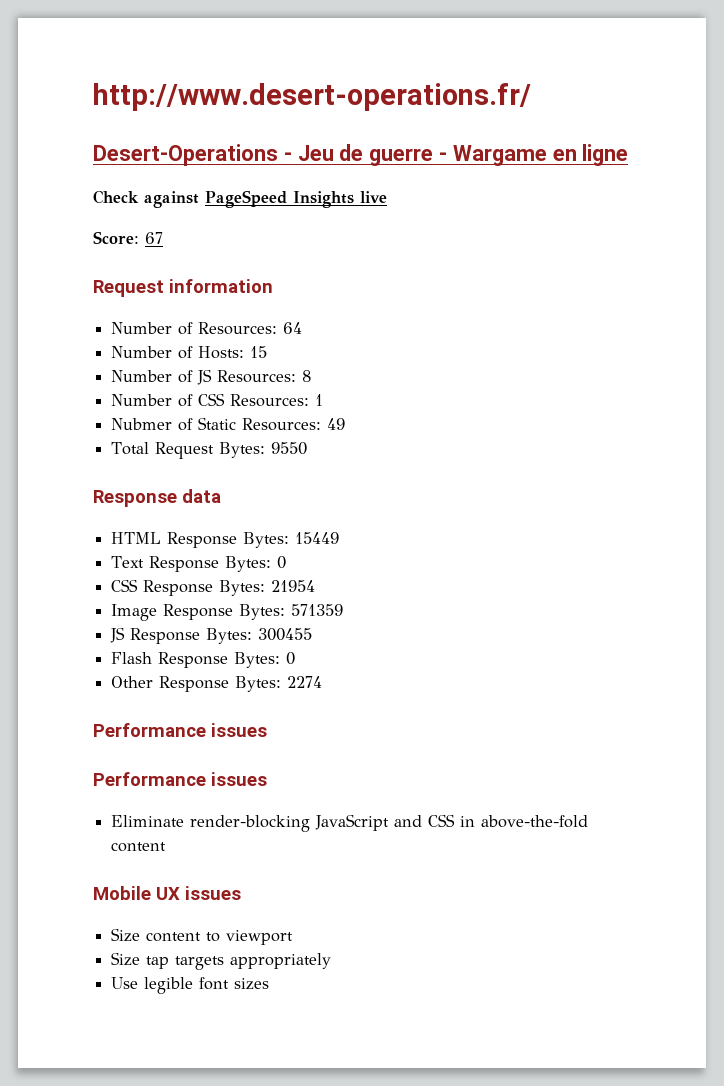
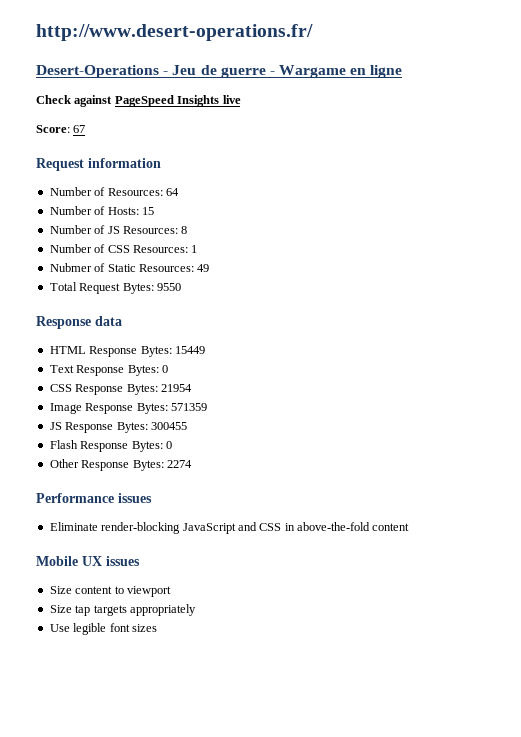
[93,772,267,786] // Performance issues -> (152, 498) none

